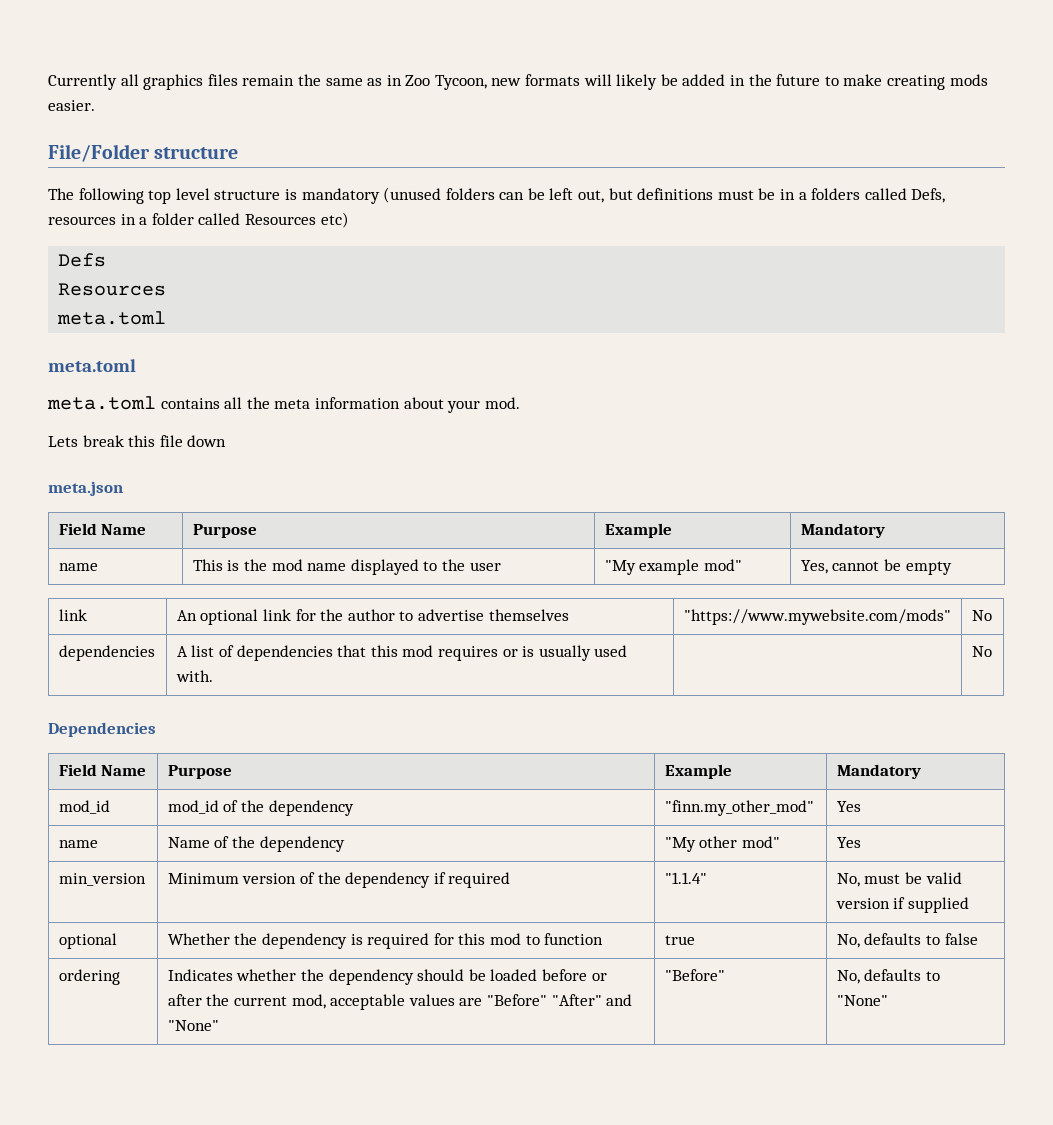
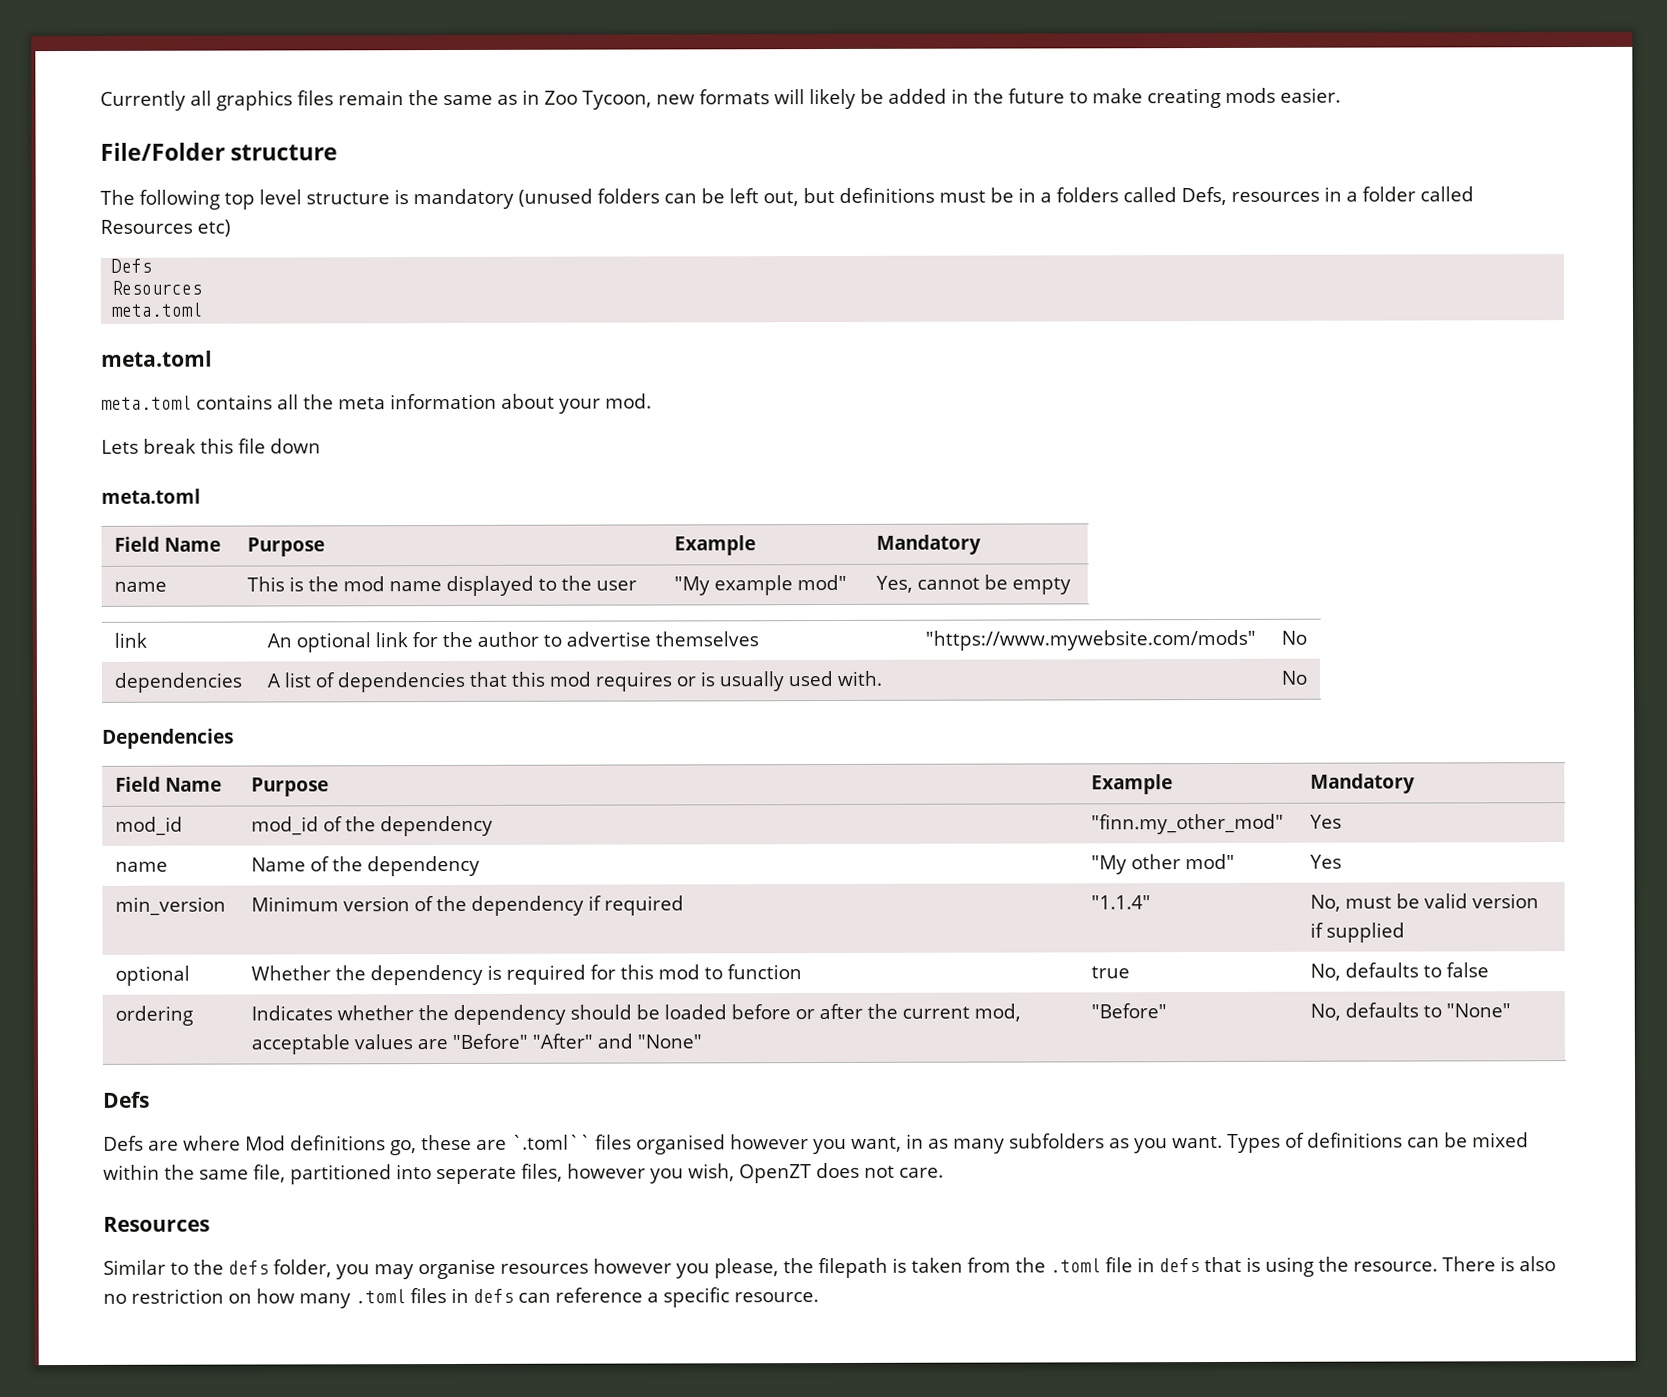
[48,481,123,496] meta.json -> [101,488,201,504] meta.toml
(888, 1000) none -> [103,1091,150,1108] [103,1132,1529,1156] [103,1162,944,1185] [103,1216,210,1232] [103,1256,1556,1280] [103,1287,819,1309] // Defs // Defs are where Mod definitions go, these are `.toml`` files organised however you want, in as many subfolders as you want. Types of definitions can be mixed within the same file, partitioned into seperate files, however you wish, OpenZT does not care. // Resources // Similar to the defs folder, you may organise resources however you please, the filepath is taken from the .toml file in defs that is using the resource. There is also no restriction on how many .toml files in defs can reference a specific resource.

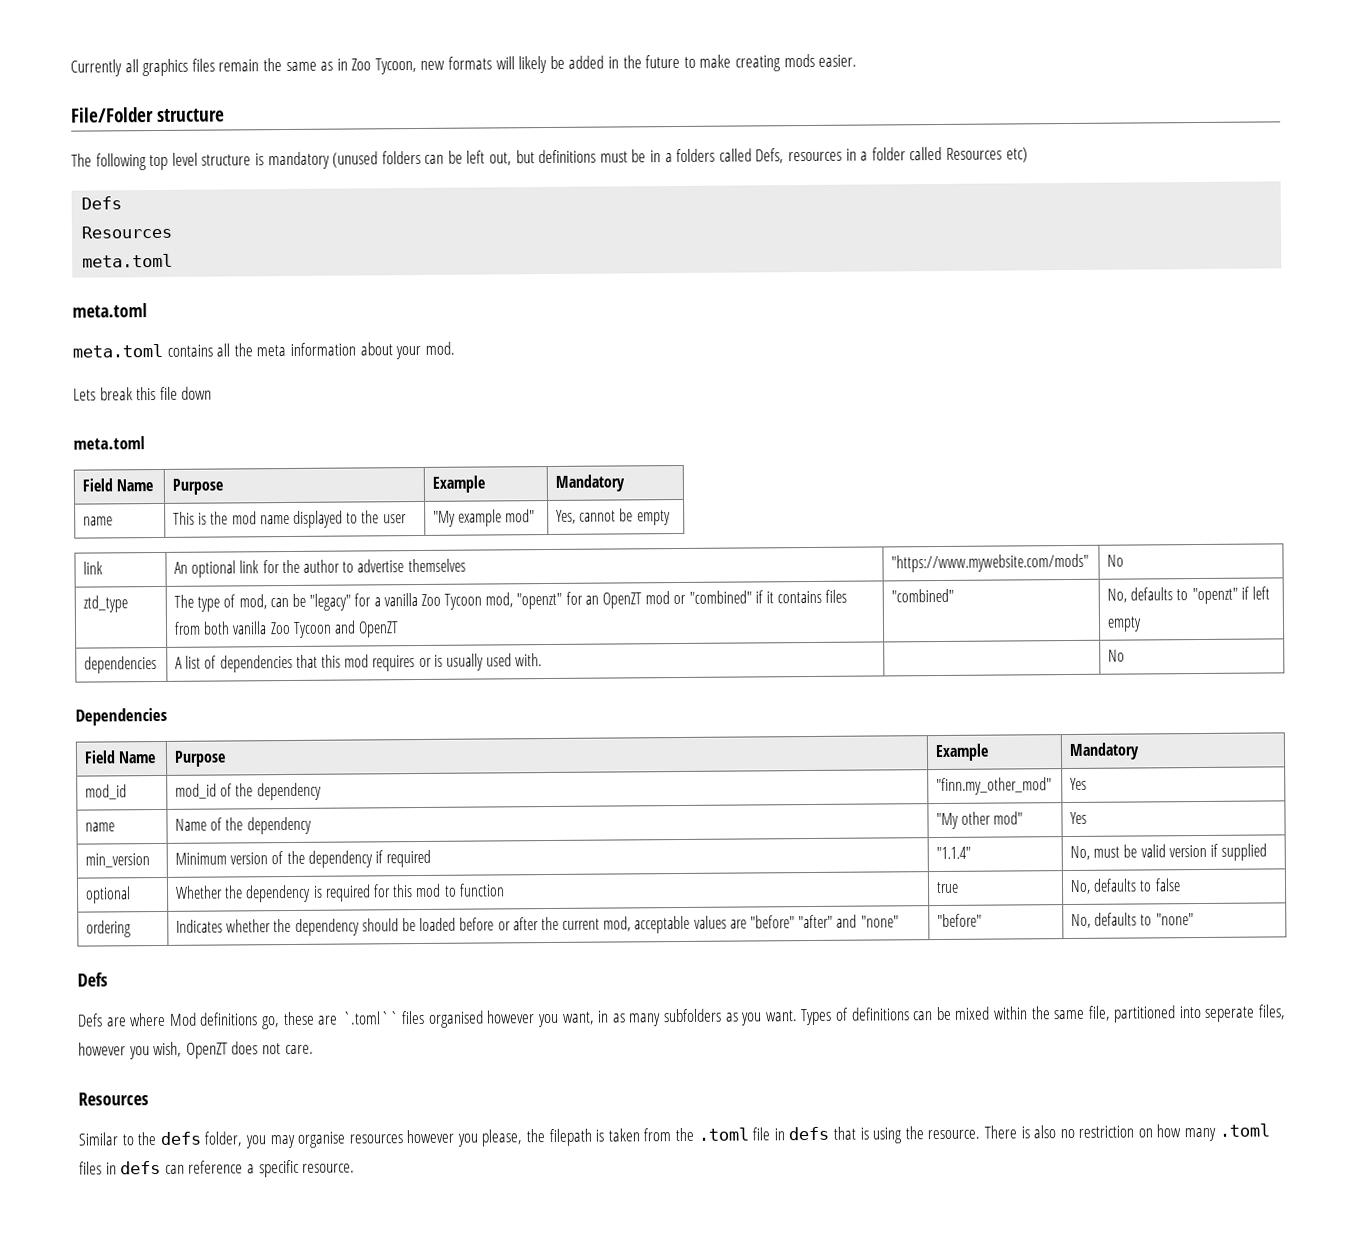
(1307, 637) none -> [83,595,129,613] [174,589,848,612] [174,620,400,638] [891,588,955,603] [1107,586,1270,605] [1107,616,1143,632] // ztd_type | The type of mod, can be "legacy" for a vanilla Zoo Tycoon mod, "openzt" for an OpenZT mod or "combined" if it contains files from both vanilla Zoo Tycoon and OpenZT | "combined" | No, defaults to "openzt" if left empty
[451,1033,702,1050] [1090,1003,1167,1019] [1309,1002,1511,1021] "Before" "After" and "None" | "Before" | No, defaults to "None" -> [750,914,899,929] [937,913,983,928] [1071,912,1194,928] "before" "after" and "none" | "before" | No, defaults to "none"

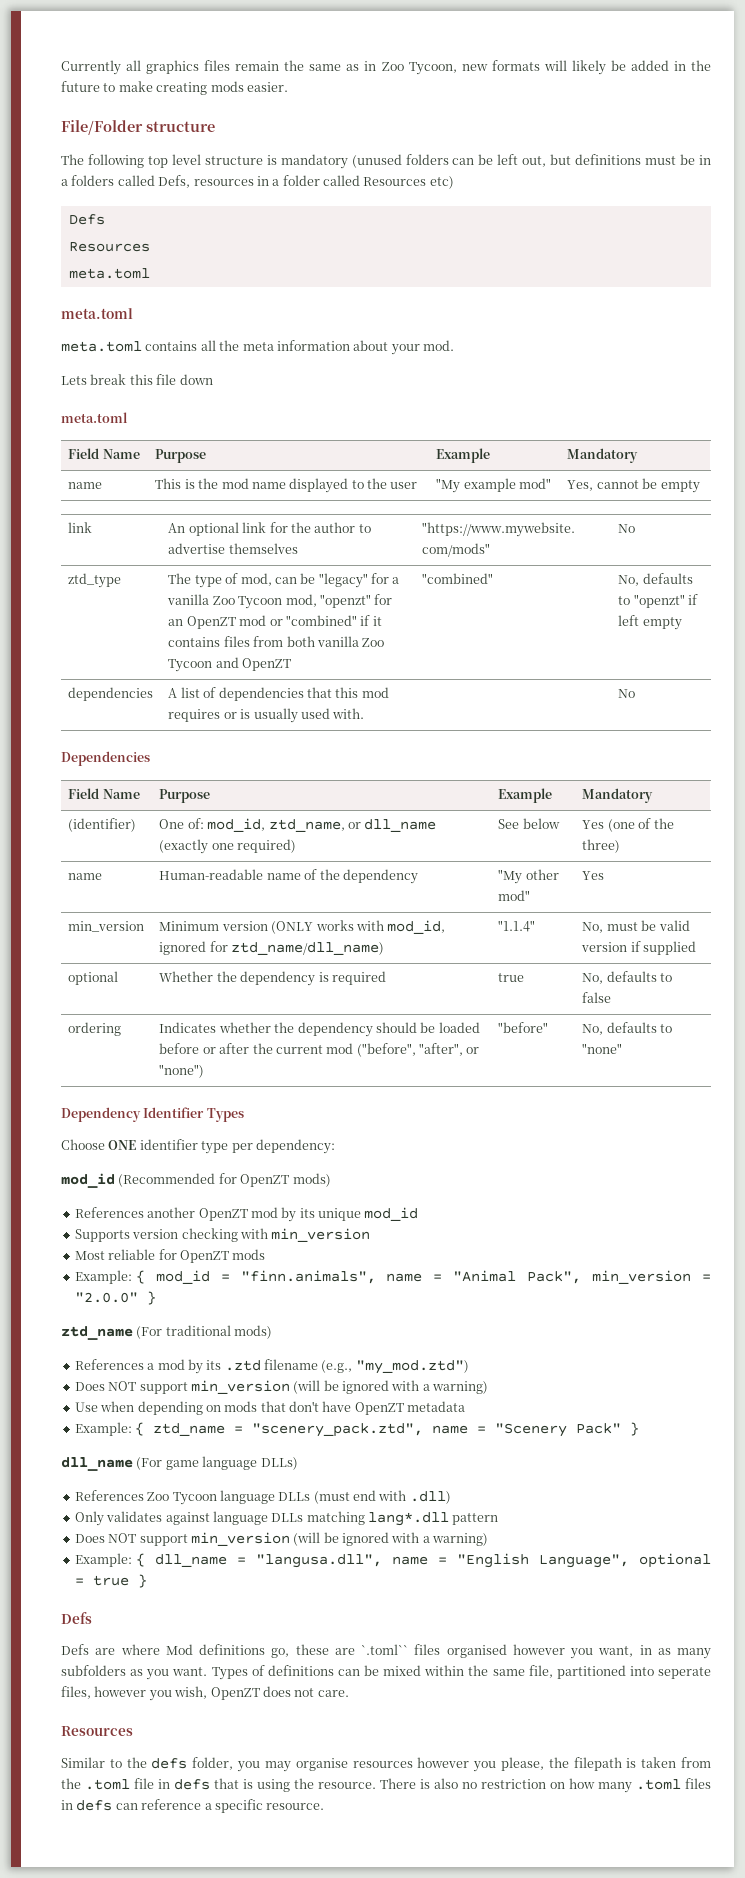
[85,784,128,800] [175,782,322,801] [936,777,1053,796] [1070,777,1088,791] [85,822,116,832] [175,818,208,831] mod_id | mod_id of the dependency | "finn.my_other_mod" | Yes // name | Name -> [68,818,137,832] [159,818,437,832] [159,839,297,854] [498,818,560,829] [582,818,674,832] [582,839,621,853] [68,873,103,880] [159,869,301,880] (identifier) | One of: mod_id, ztd_name, or dll_name (exactly one required) | See below | Yes (one of the three) // name | Human-readable name
[271,849,432,868] of the dependency if required -> [271,920,446,934] [159,941,385,955] (ONLY works with mod_id, ignored for ztd_name/dll_name)
[372,883,505,898] for this mod to function -> (386, 978) none
[603,914,899,934] mod, acceptable values are "before" "after" and "none" -> [326,1043,480,1057] [159,1064,205,1078] mod ("before", "after", or "none")
(1194, 919) none -> [61,1107,244,1122] [61,1139,335,1154] [61,1173,331,1188] [74,1207,419,1222] [74,1228,371,1242] [74,1249,266,1263] [74,1270,711,1284] [74,1291,156,1305] [61,1325,273,1340] [74,1359,469,1374] [74,1380,489,1394] [74,1401,466,1415] [74,1422,640,1437] [61,1456,298,1471] [74,1490,451,1505] [74,1511,499,1526] [74,1532,489,1546] [74,1553,712,1568] [74,1574,147,1588] // Dependency Identifier Types // Choose ONE identifier type per dependency: // mod_id (Recommended for OpenZT mods) // References another OpenZT mod by its unique mod_id // Supports version checking with min_version // Most reliable for OpenZT mods // Example: { mod_id = "finn.animals", name = "Animal Pack", min_version = "2.0.0" } // ztd_name (For traditional mods) // References a mod by its .ztd filename (e.g., "my_mod.ztd") // Does NOT support min_version (will be ignored with a warning) // Use when depending on mods that don't have OpenZT metadata // Example: { ztd_name = "scenery_pack.ztd", name = "Scenery Pack" } // dll_name (For game language DLLs) // References Zoo Tycoon language DLLs (must end with .dll) // Only validates against language DLLs matching lang*.dll pattern // Does NOT support min_version (will be ignored with a warning) // Example: { dll_name = "langusa.dll", name = "English Language", optional = true }

